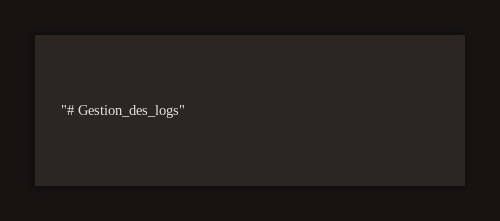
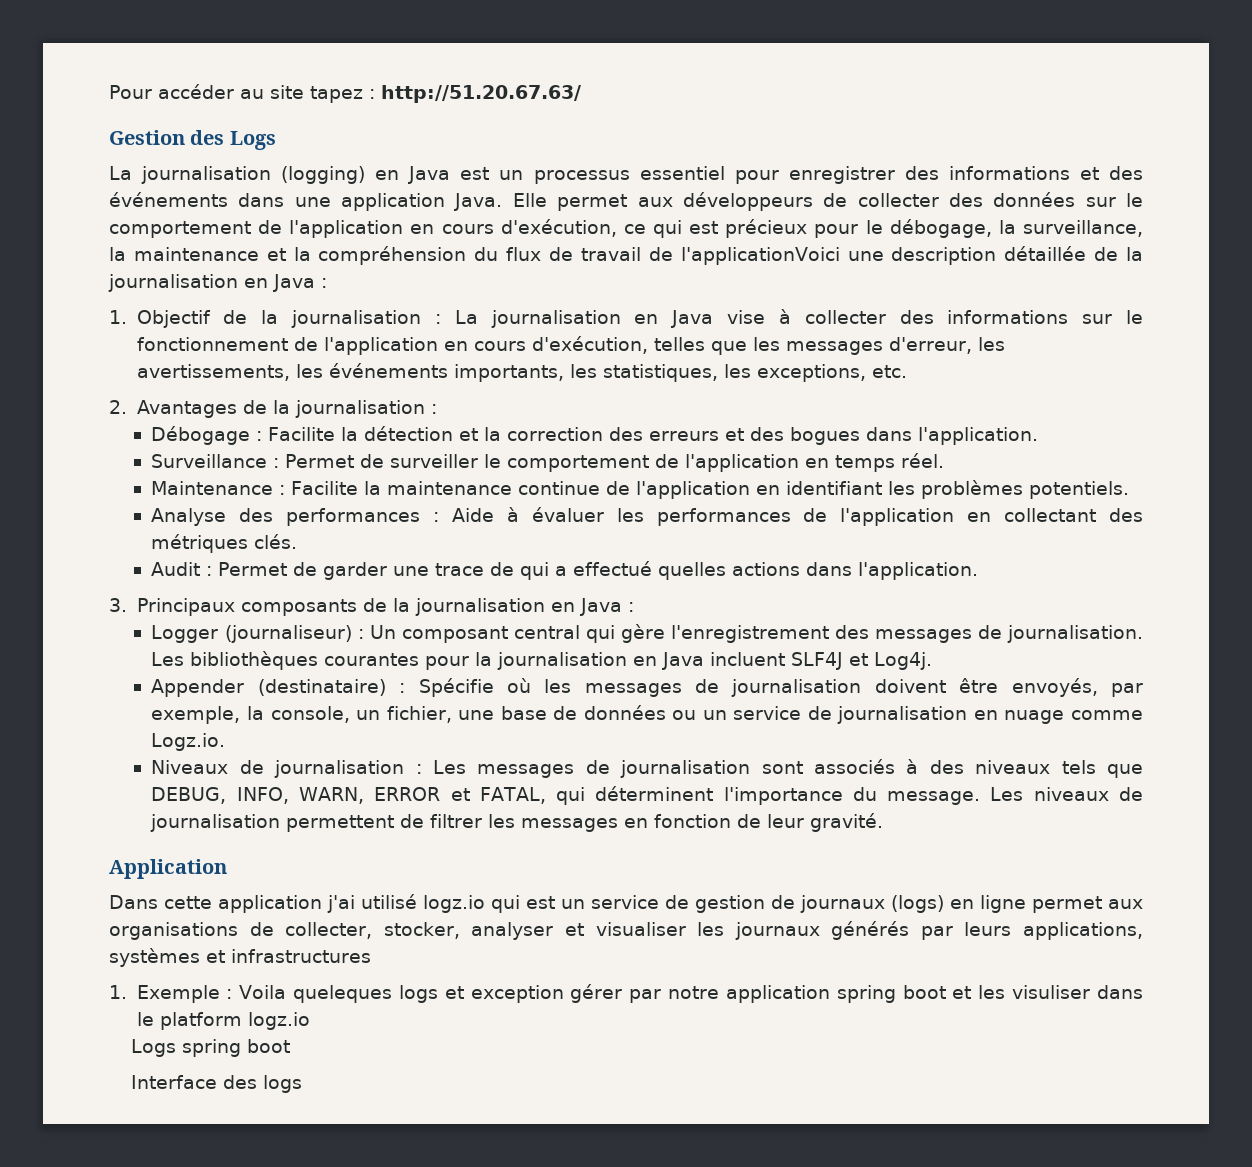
[61,105,185,118] "# Gestion_des_logs" -> [109,84,581,103] [109,130,276,150] [109,166,1143,184] [109,192,1144,211] [109,219,1143,238] [109,246,1143,265] [108,274,327,292] [109,309,1144,328] [136,336,1005,355] [136,363,907,382] [109,400,438,418] [151,426,1039,445] [151,453,945,472] [151,480,1130,499] [151,507,1143,526] [151,534,298,553] [151,561,979,580] [109,598,634,616] [151,624,1143,643] [151,651,933,670] [151,678,1143,697] [151,705,1143,724] [151,733,226,751] [151,759,1144,778] [151,786,1143,805] [150,813,884,832] [109,859,227,879] [109,894,1143,913] [109,921,1143,940] [109,948,371,967] [109,984,1143,1003] [136,1012,310,1030] [130,1039,290,1057] [130,1075,302,1093] Pour accéder au site tapez : http://51.20.67.63/ // Gestion des Logs // La journalisation (logging) en Java est un processus essentiel pour enregistrer des informations et des événements dans une application Java. Elle permet aux développeurs de collecter des données sur le comportement de l'application en cours d'exécution, ce qui est précieux pour le débogage, la surveillance, la maintenance et la compréhension du flux de travail de l'applicationVoici une description détaillée de la journalisation en Java : // 1. Objectif de la journalisation : La journalisation en Java vise à collecter des informations sur le fonctionnement de l'application en cours d'exécution, telles que les messages d'erreur, les avertissements, les événements importants, les statistiques, les exceptions, etc. // 2. Avantages de la journalisation : // Débogage : Facilite la détection et la correction des erreurs et des bogues dans l'application. // Surveillance : Permet de surveiller le comportement de l'application en temps réel. // Maintenance : Facilite la maintenance continue de l'application en identifiant les problèmes potentiels. // Analyse des performances : Aide à évaluer les performances de l'application en collectant des métriques clés. // Audit : Permet de garder une trace de qui a effectué quelles actions dans l'application. // 3. Principaux composants de la journalisation en Java : // Logger (journaliseur) : Un composant central qui gère l'enregistrement des messages de journalisation. Les bibliothèques courantes pour la journalisation en Java incluent SLF4J et Log4j. // Appender (destinataire) : Spécifie où les messages de journalisation doivent être envoyés, par exemple, la console, un fichier, une base de données ou un service de journalisation en nuage comme Logz.io. // Niveaux de journalisation : Les messages de journalisation sont associés à des niveaux tels que DEBUG, INFO, WARN, ERROR et FATAL, qui déterminent l'importance du message. Les niveaux de journalisation permettent de filtrer les messages en fonction de leur gravité. // Application // Dans cette application j'ai utilisé logz.io qui est un service de gestion de journaux (logs) en ligne permet aux organisations de collecter, stocker, analyser et visualiser les journaux générés par leurs applications, systèmes et infrastructures // 1. Exemple : Voila queleques logs et exception gérer par notre application spring boot et les visuliser dans le platform logz.io // Logs spring boot // Interface des logs

